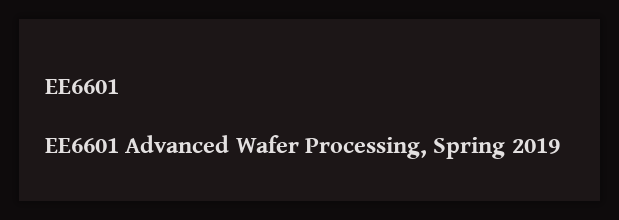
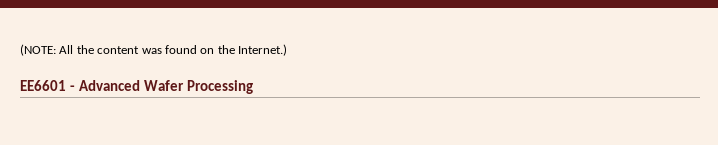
[45,79,119,94] [45,138,119,153] EE6601 // EE6601 -> [20,44,287,56] [20,80,75,91] (NOTE: All the content was found on the Internet.) // EE6601 -
[305,137,560,159] Processing, Spring 2019 -> [186,80,253,94] Processing

